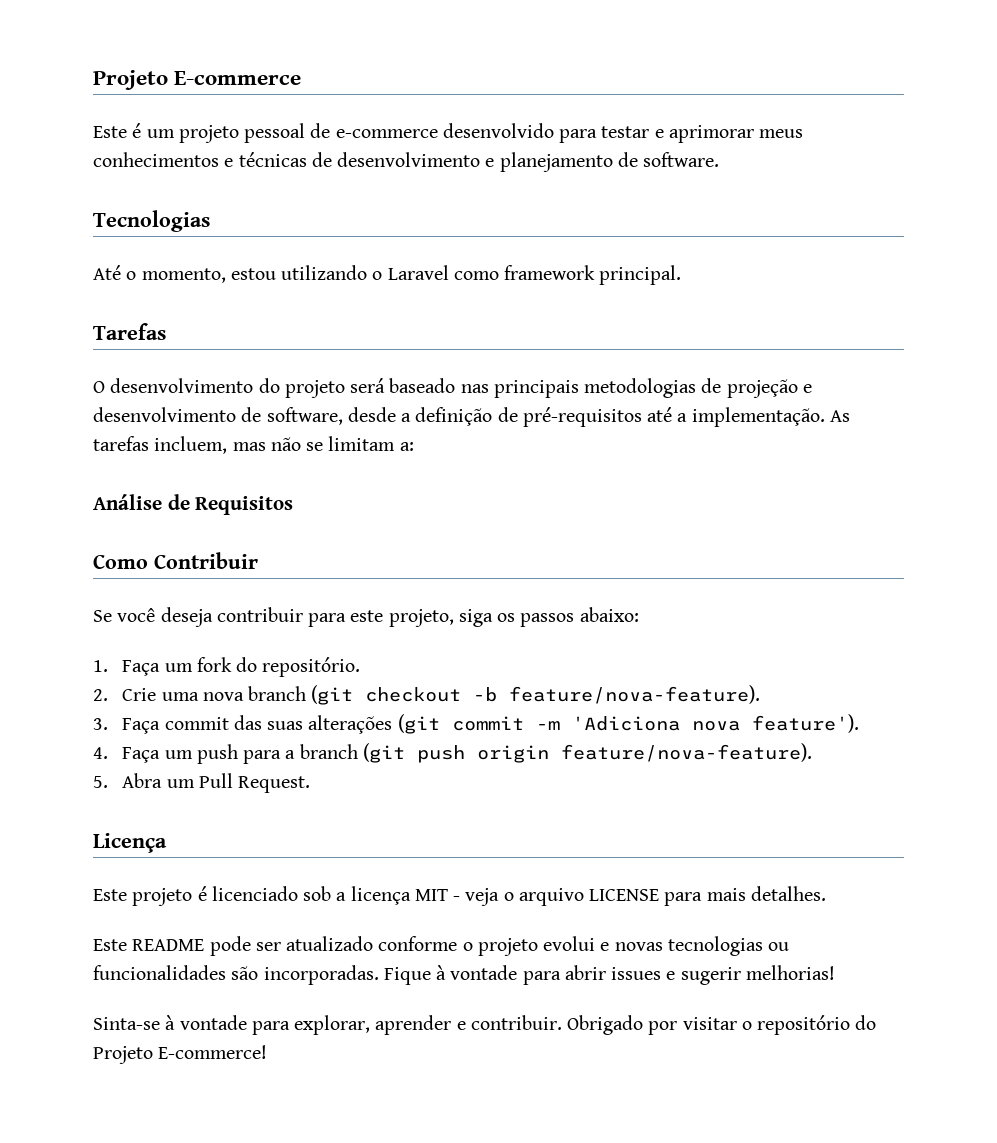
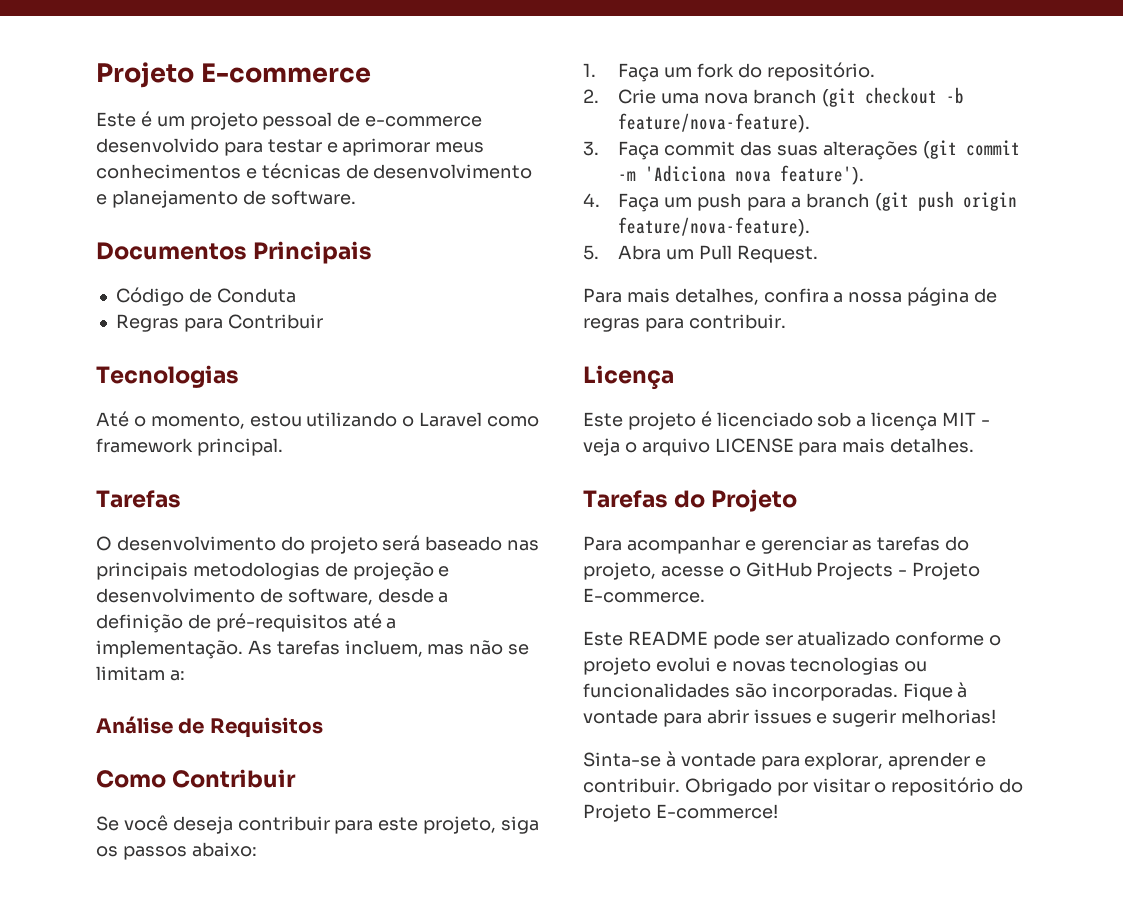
(720, 159) none -> [96,241,373,264] [115,287,296,306] [115,314,323,332] // Documentos Principais // Código de Conduta // Regras para Contribuir
(311, 784) none -> [583,287,998,306] [583,314,786,332] // Para mais detalhes, confira a nossa página de regras para contribuir.
(826, 893) none -> [583,489,798,512] [583,536,970,554] [583,562,981,580] [583,588,705,603] // Tarefas do Projeto // Para acompanhar e gerenciar as tarefas do projeto, acesse o GitHub Projects - Projeto E-commerce.

